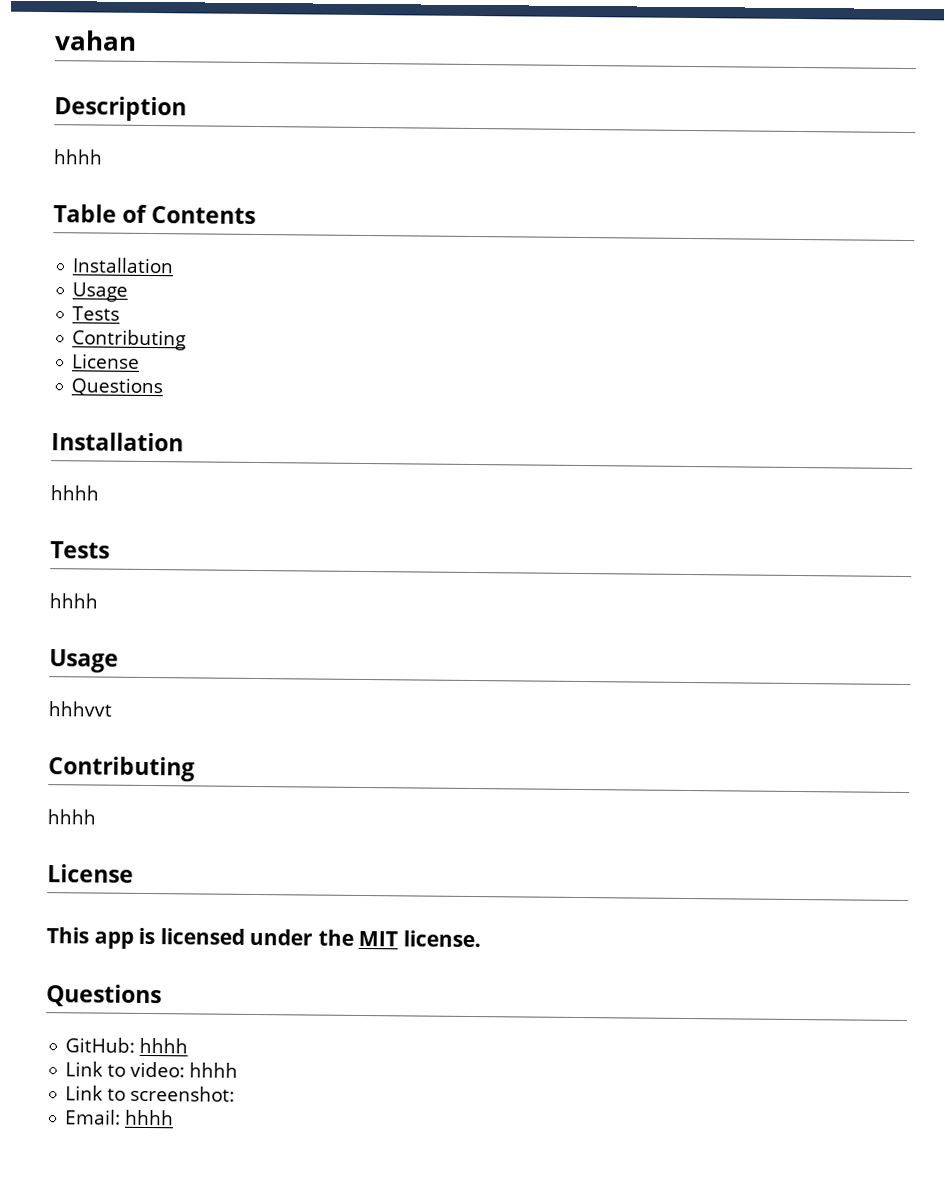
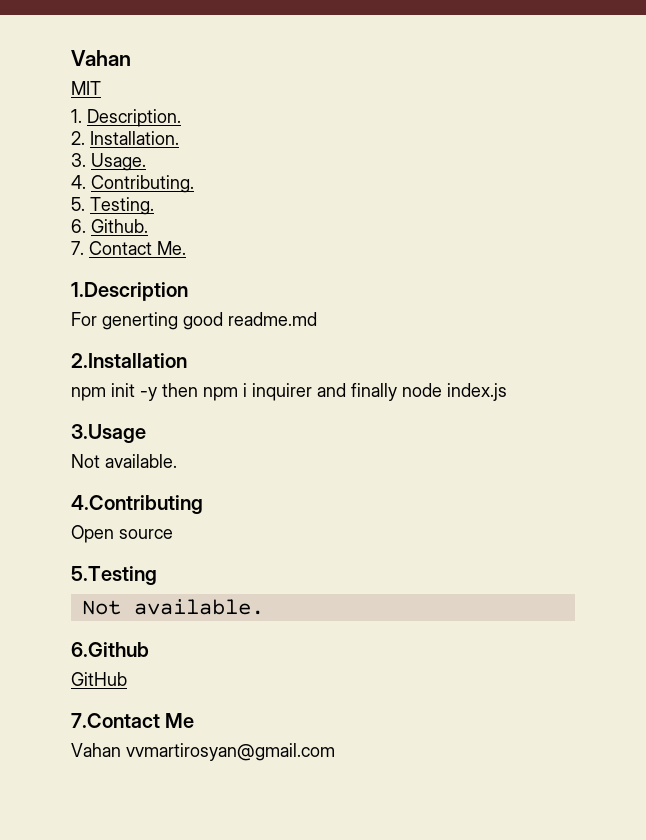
[54,30,137,51] [54,96,187,122] [53,149,103,165] [53,204,257,224] [72,257,175,274] [72,282,129,302] [72,306,121,321] [72,329,187,351] [72,353,141,369] [71,377,164,397] [51,432,184,452] [50,485,99,501] [50,541,110,559] [49,593,98,609] [49,649,119,673] [48,701,112,717] [48,756,195,782] [47,809,96,825] [47,864,134,883] [46,927,481,949] [46,984,162,1008] [65,1037,189,1054] [65,1061,239,1078] [65,1085,236,1102] [65,1109,175,1126] vahan // Description // hhhh // Table of Contents // Installation // Usage // Tests // Contributing // License // Questions // Installation // hhhh // Tests // hhhh // Usage // hhhvvt // Contributing // hhhh // License // This app is licensed under the MIT license. // Questions // GitHub: hhhh // Link to video: hhhh // Link to screenshot: // Email: hhhh -> [71,50,131,66] [71,81,101,95] [71,109,181,127] [71,131,179,145] [71,153,146,171] [71,175,194,193] [71,197,154,215] [71,219,148,233] [71,241,186,255] [71,282,188,301] [71,312,317,330] [71,353,187,368] [71,383,507,401] [71,424,146,443] [71,454,177,468] [71,495,203,514] [71,525,173,543] [71,566,157,585] [81,599,264,615] [71,642,149,657] [71,672,127,686] [71,713,195,728] [71,743,335,761] Vahan // MIT // 1. Description. // 2. Installation. // 3. Usage. // 4. Contributing. // 5. Testing. // 6. Github. // 7. Contact Me. // 1.Description // For generting good readme.md // 2.Installation // npm init -y then npm i inquirer and finally node index.js // 3.Usage // Not available. // 4.Contributing // Open source // 5.Testing // Not available. // 6.Github // GitHub // 7.Contact Me // Vahan vvmartirosyan@gmail.com

